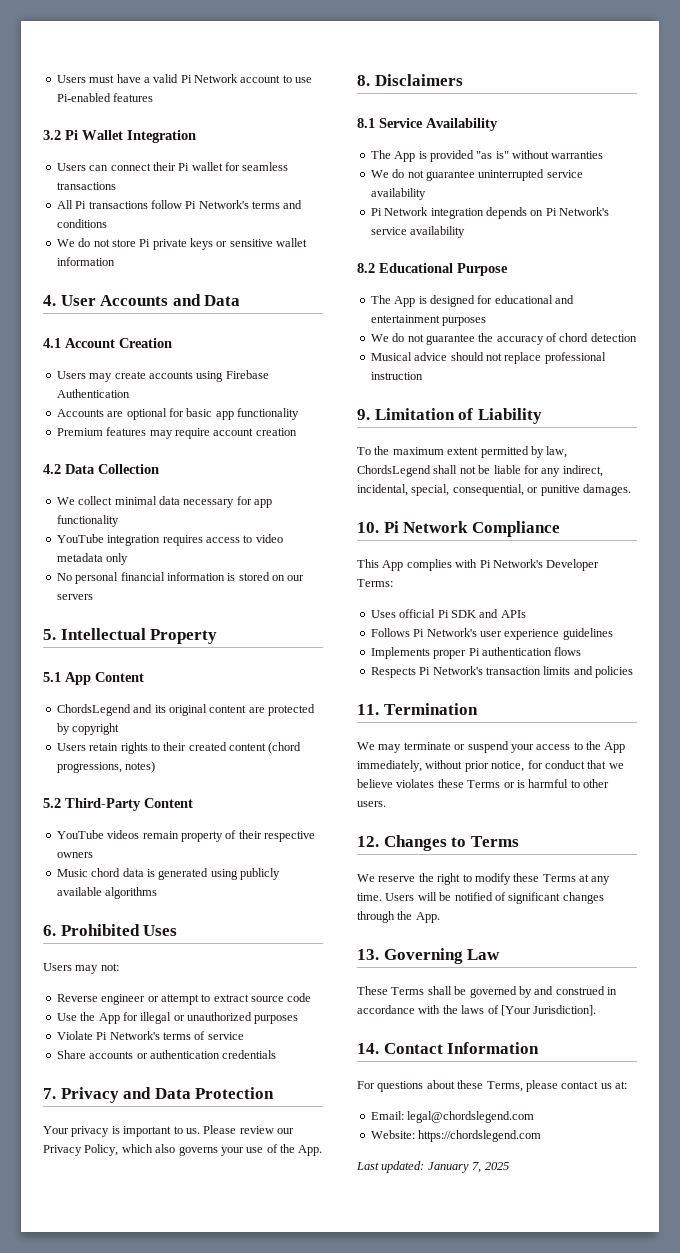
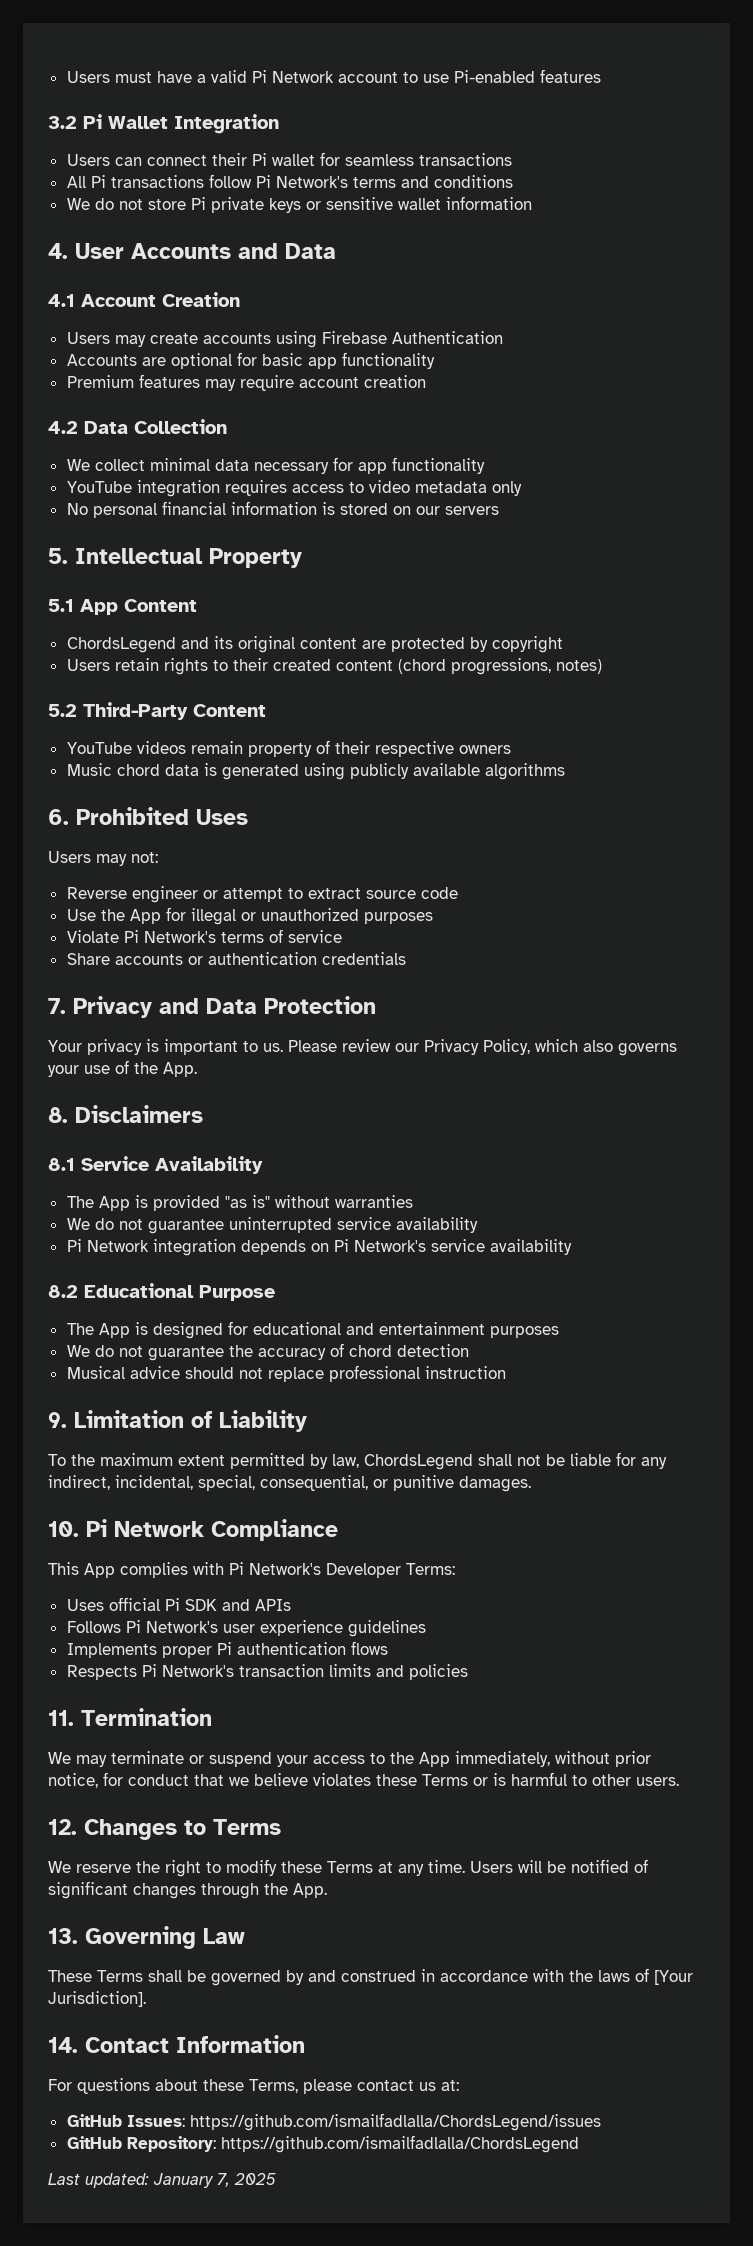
[370,1111,535,1123] [370,1130,542,1142] Email: legal@chordslegend.com // Website: https://chordslegend.com -> [66,2113,601,2131] [66,2135,579,2153] GitHub Issues: https://github.com/ismailfadlalla/ChordsLegend/issues // GitHub Repository: https://github.com/ismailfadlalla/ChordsLegend

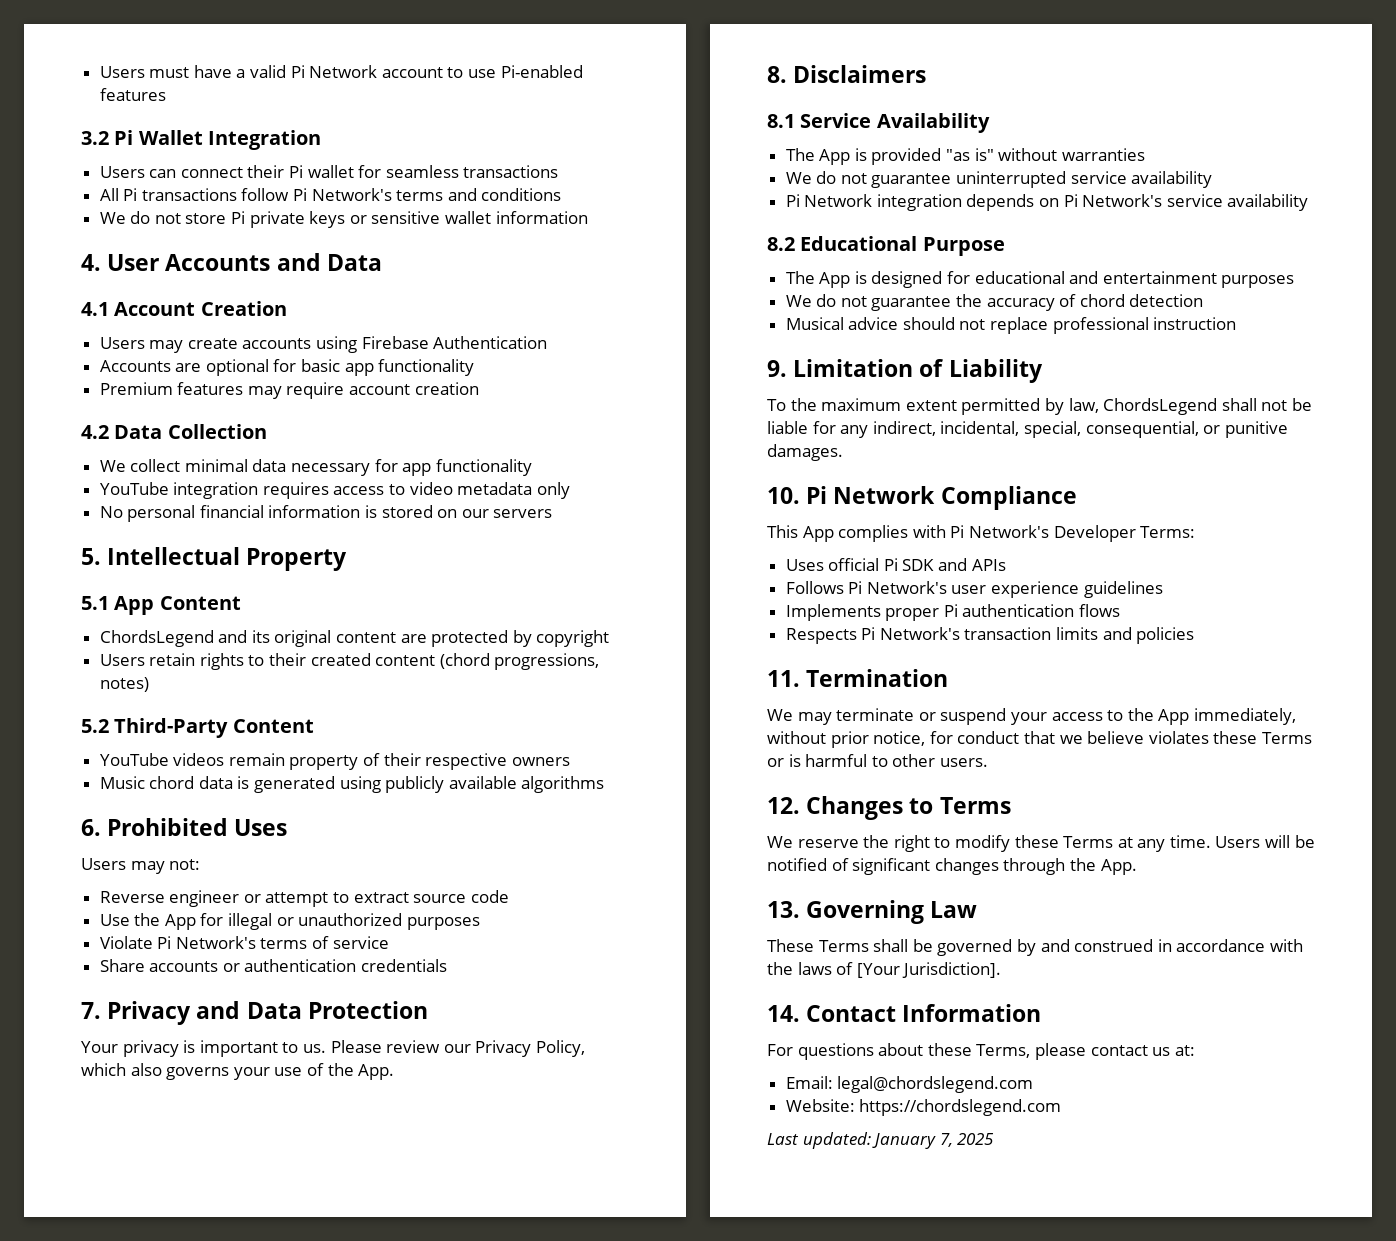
[66,2113,601,2131] [66,2135,579,2153] GitHub Issues: https://github.com/ismailfadlalla/ChordsLegend/issues // GitHub Repository: https://github.com/ismailfadlalla/ChordsLegend -> [785,1076,1034,1093] [785,1099,1062,1116] Email: legal@chordslegend.com // Website: https://chordslegend.com

